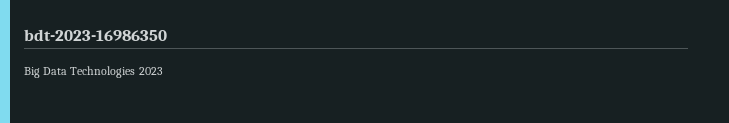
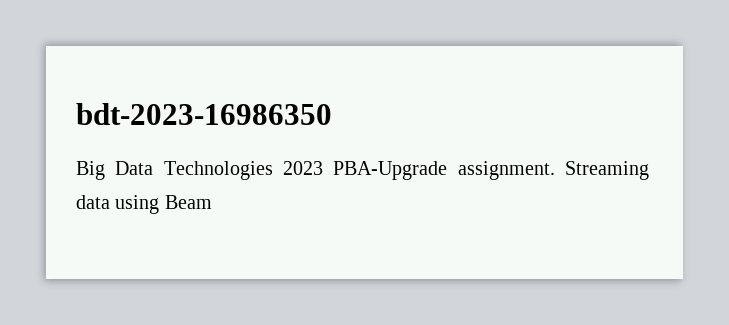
(163, 71) none -> [333,161,649,180] [76,195,212,214] PBA-Upgrade assignment. Streaming data using Beam

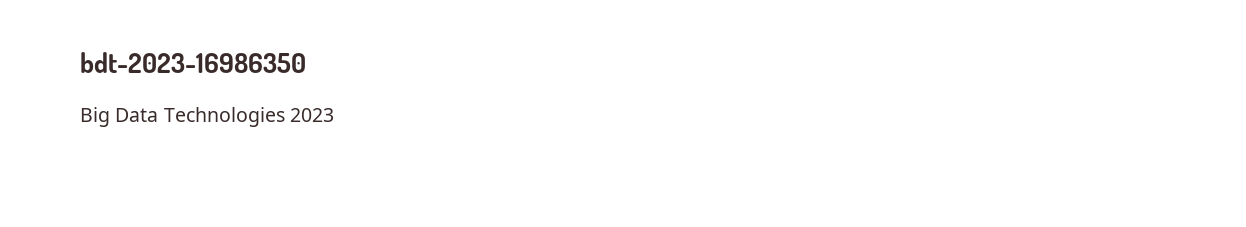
[333,161,649,180] [76,195,212,214] PBA-Upgrade assignment. Streaming data using Beam -> (334, 115) none

